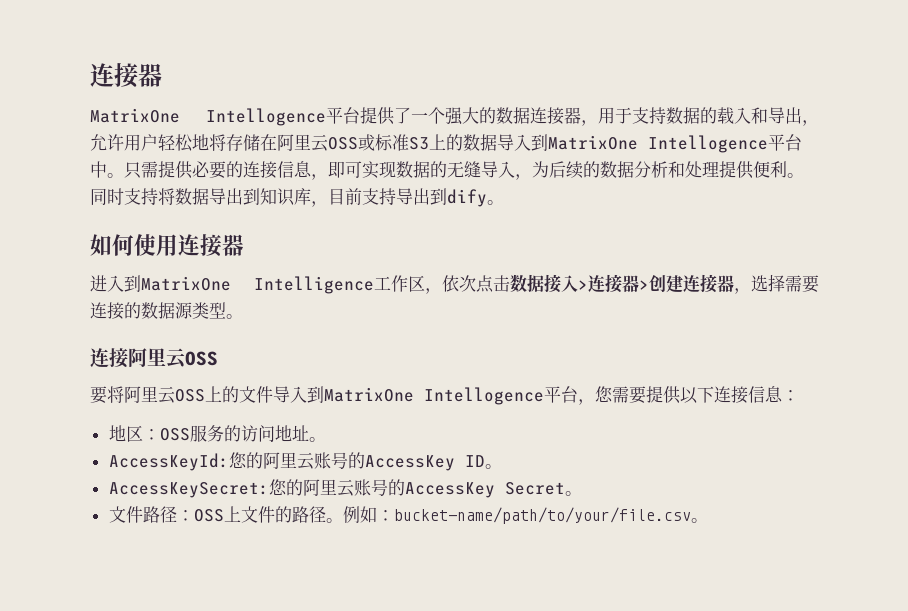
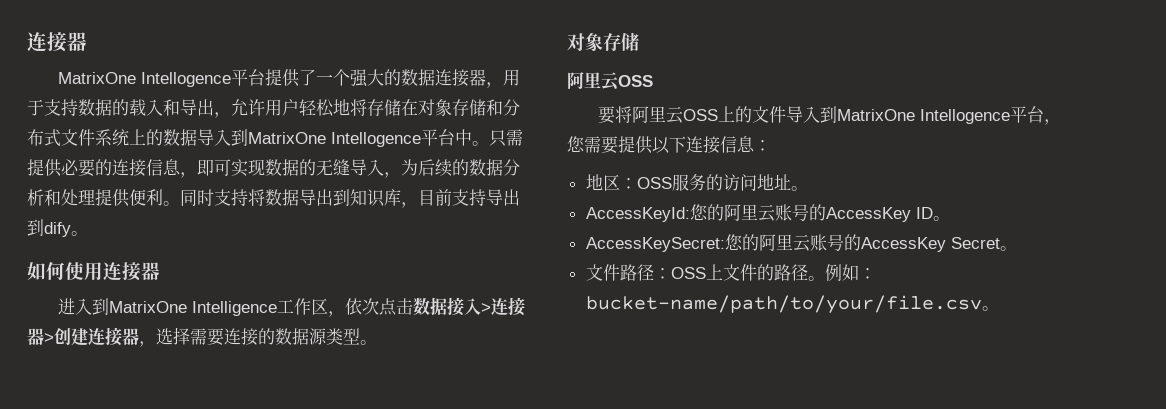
[277,134,429,152] 阿里云OSS或标准S3 -> [418,99,520,116] [27,129,129,147] 对象存储和分布式文件系统
[90,348,128,368] 连接 -> [567,32,639,51] 对象存储 //

